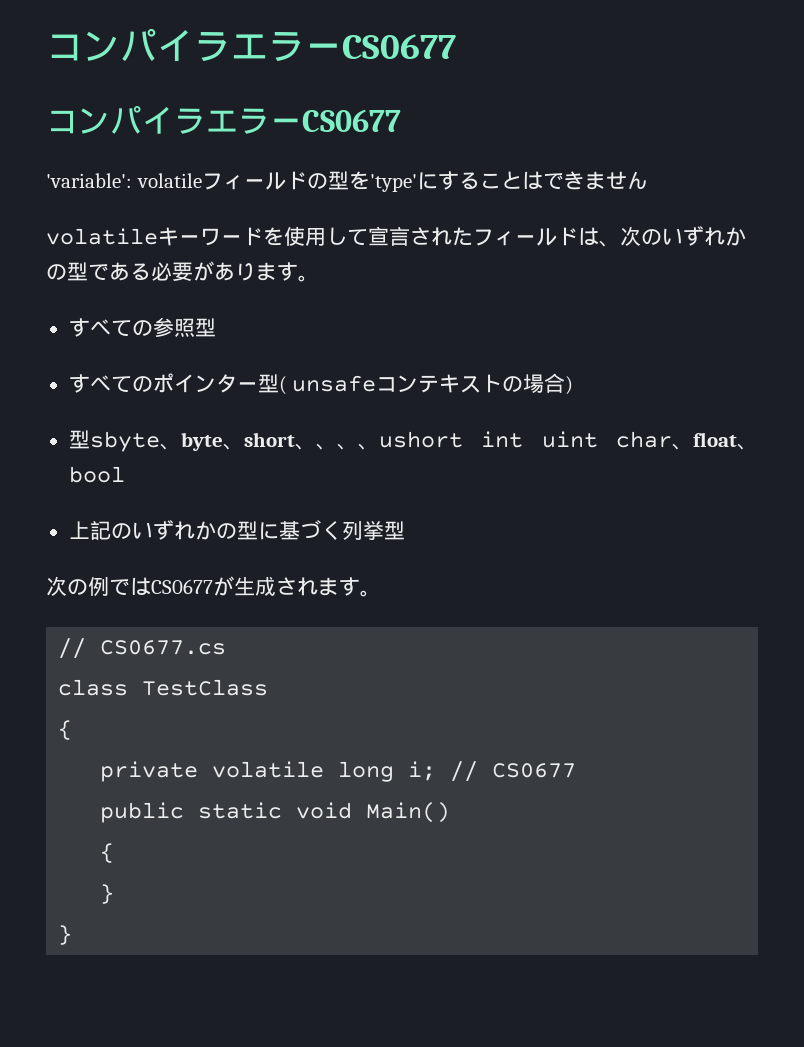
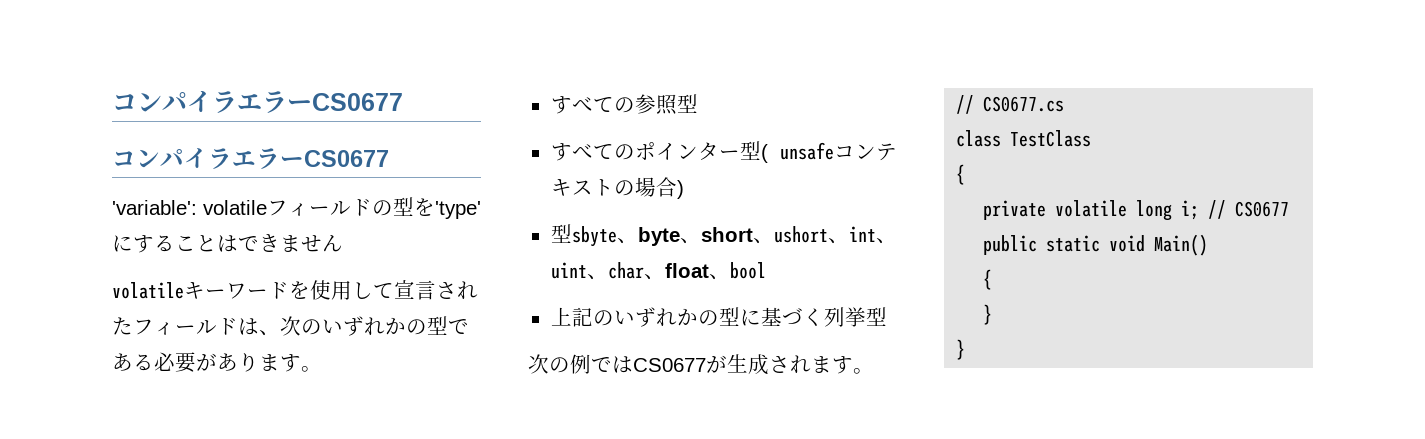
[315,431,598,450] 、、、ushort int uint -> [773,226,897,244] [550,262,608,280] ushort、int、uint、

